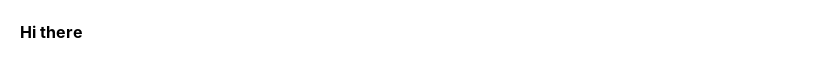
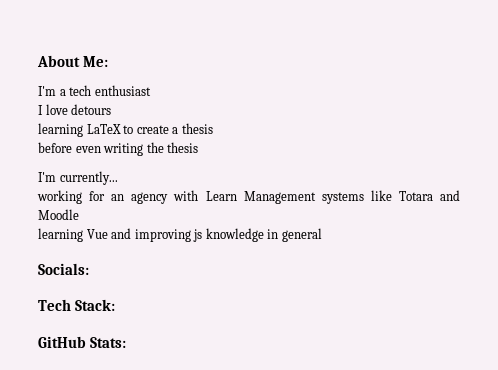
[20,25,84,38] Hi there -> [37,55,109,67] [38,85,151,96] [38,104,112,115] [38,123,213,137] [38,142,199,156] [38,171,118,185] [37,190,461,204] [38,209,79,220] [38,228,322,242] [38,263,89,275] [38,299,116,311] [38,336,127,348] About Me: // I'm a tech enthusiast // I love detours // learning LaTeX to create a thesis // before even writing the thesis // I'm currently... // working for an agency with Learn Management systems like Totara and Moodle // learning Vue and improving js knowledge in general // Socials: // Tech Stack: // GitHub Stats:

